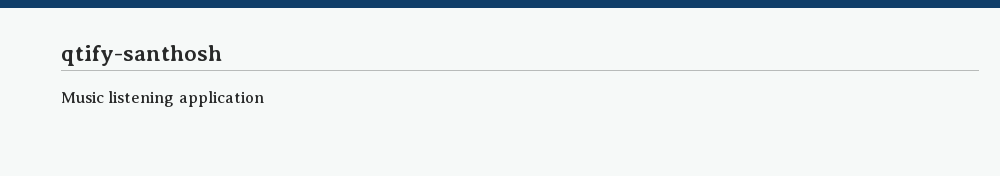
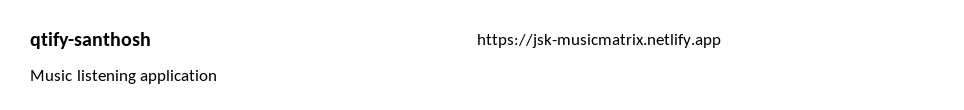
(264, 99) none -> [477,34,721,48] https://jsk-musicmatrix.netlify.app

